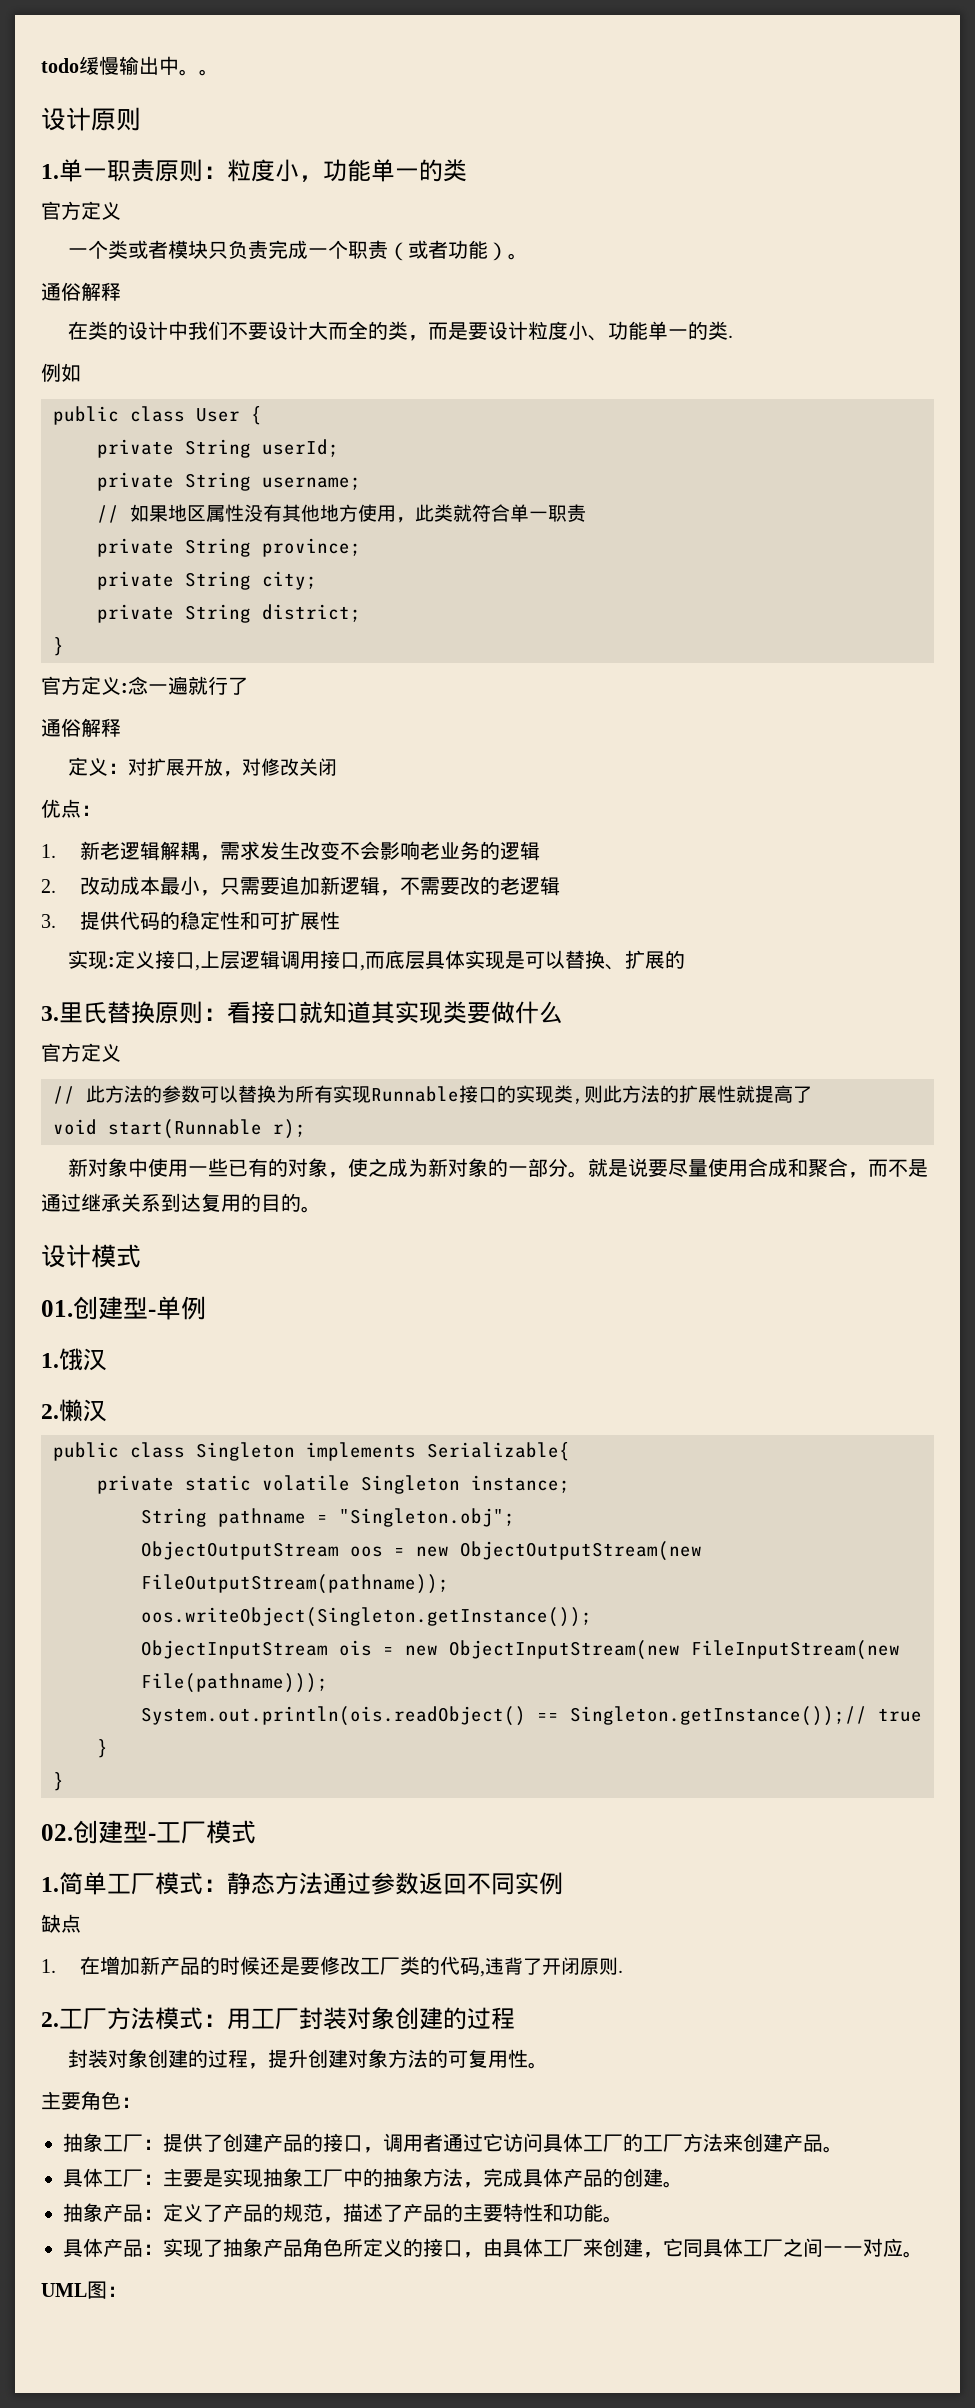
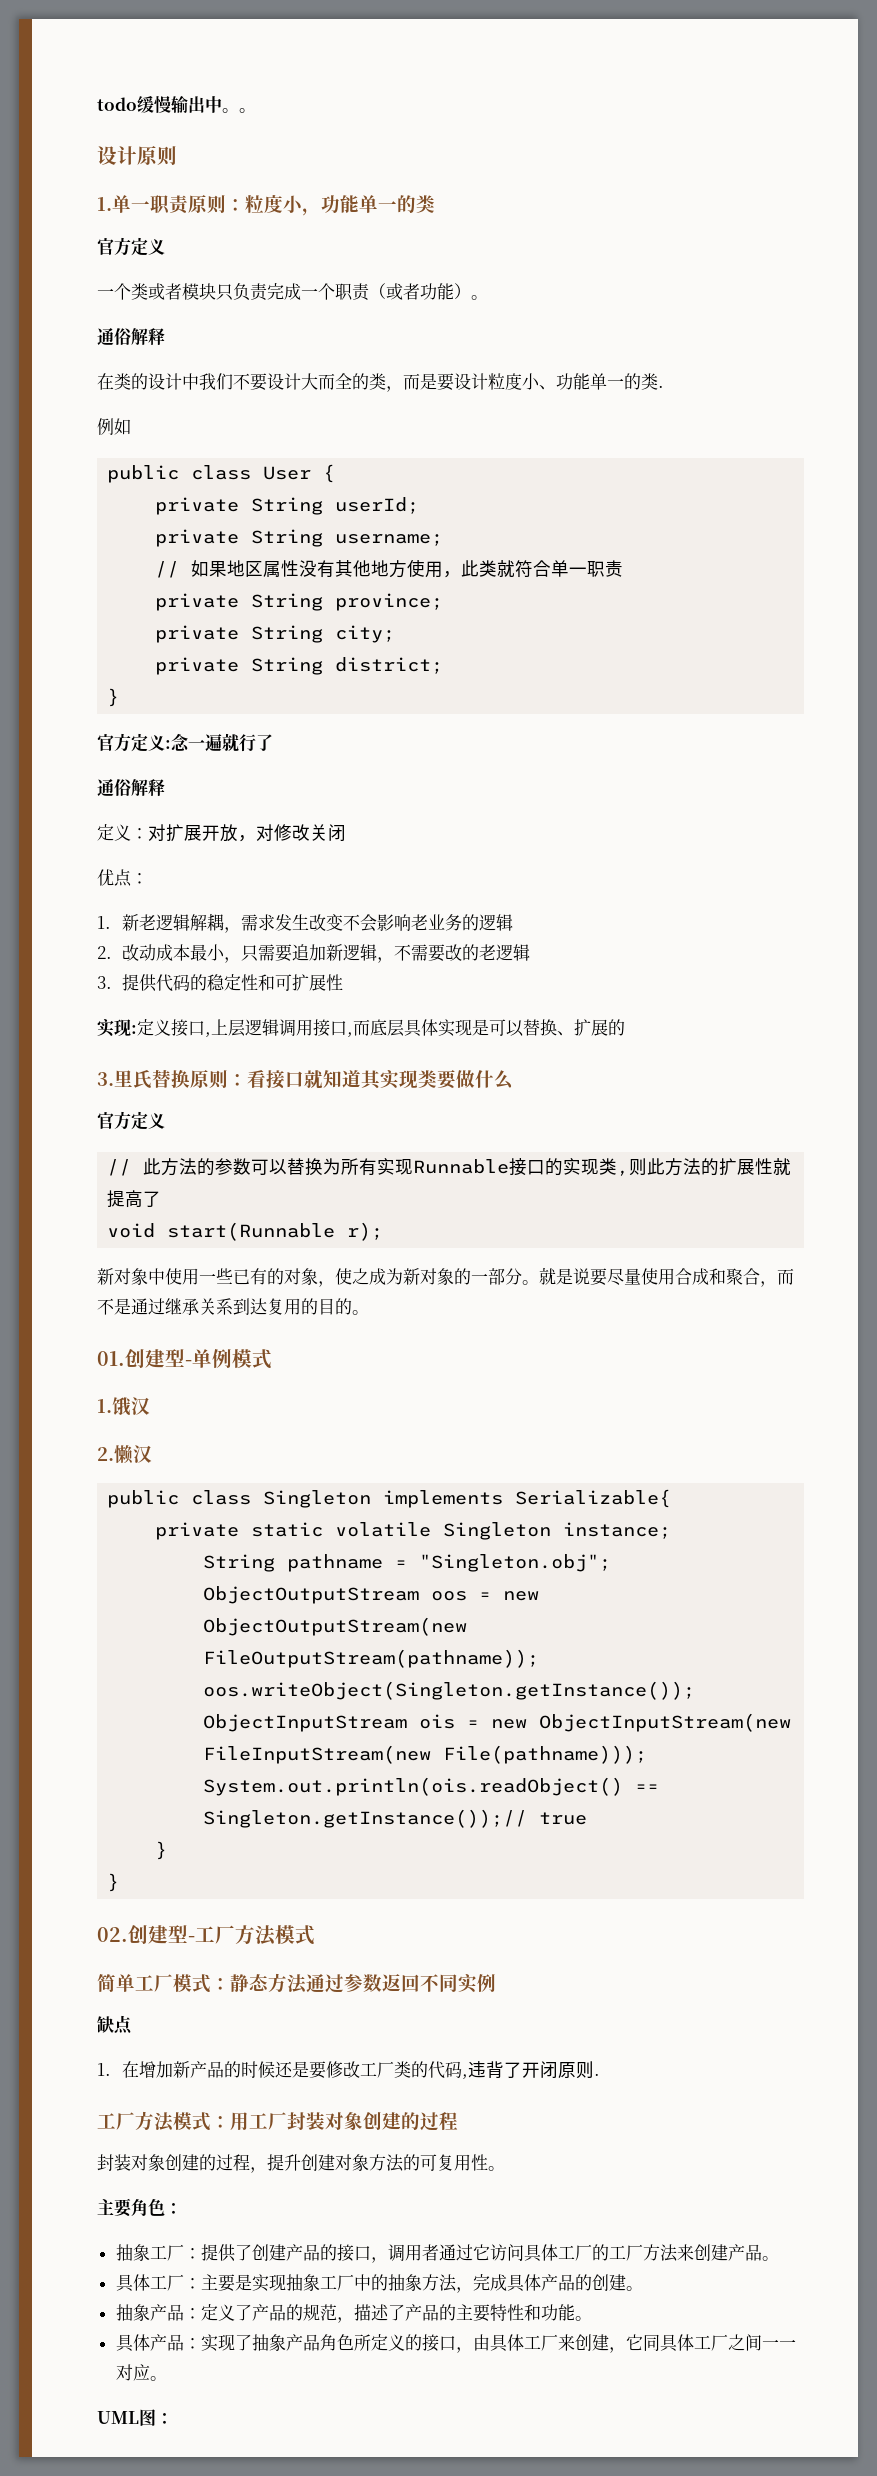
[41,1244,141,1268] // 设计模式 -> (369, 1312) none
(206, 1308) none -> [232,1349,272,1369] 模式
[206,1820,256,1844] [41,1877,59,1892] 模式 // 1. -> [235,1925,315,1946] 方法模式 //
[41,2012,59,2027] 2. -> (600, 2074) none

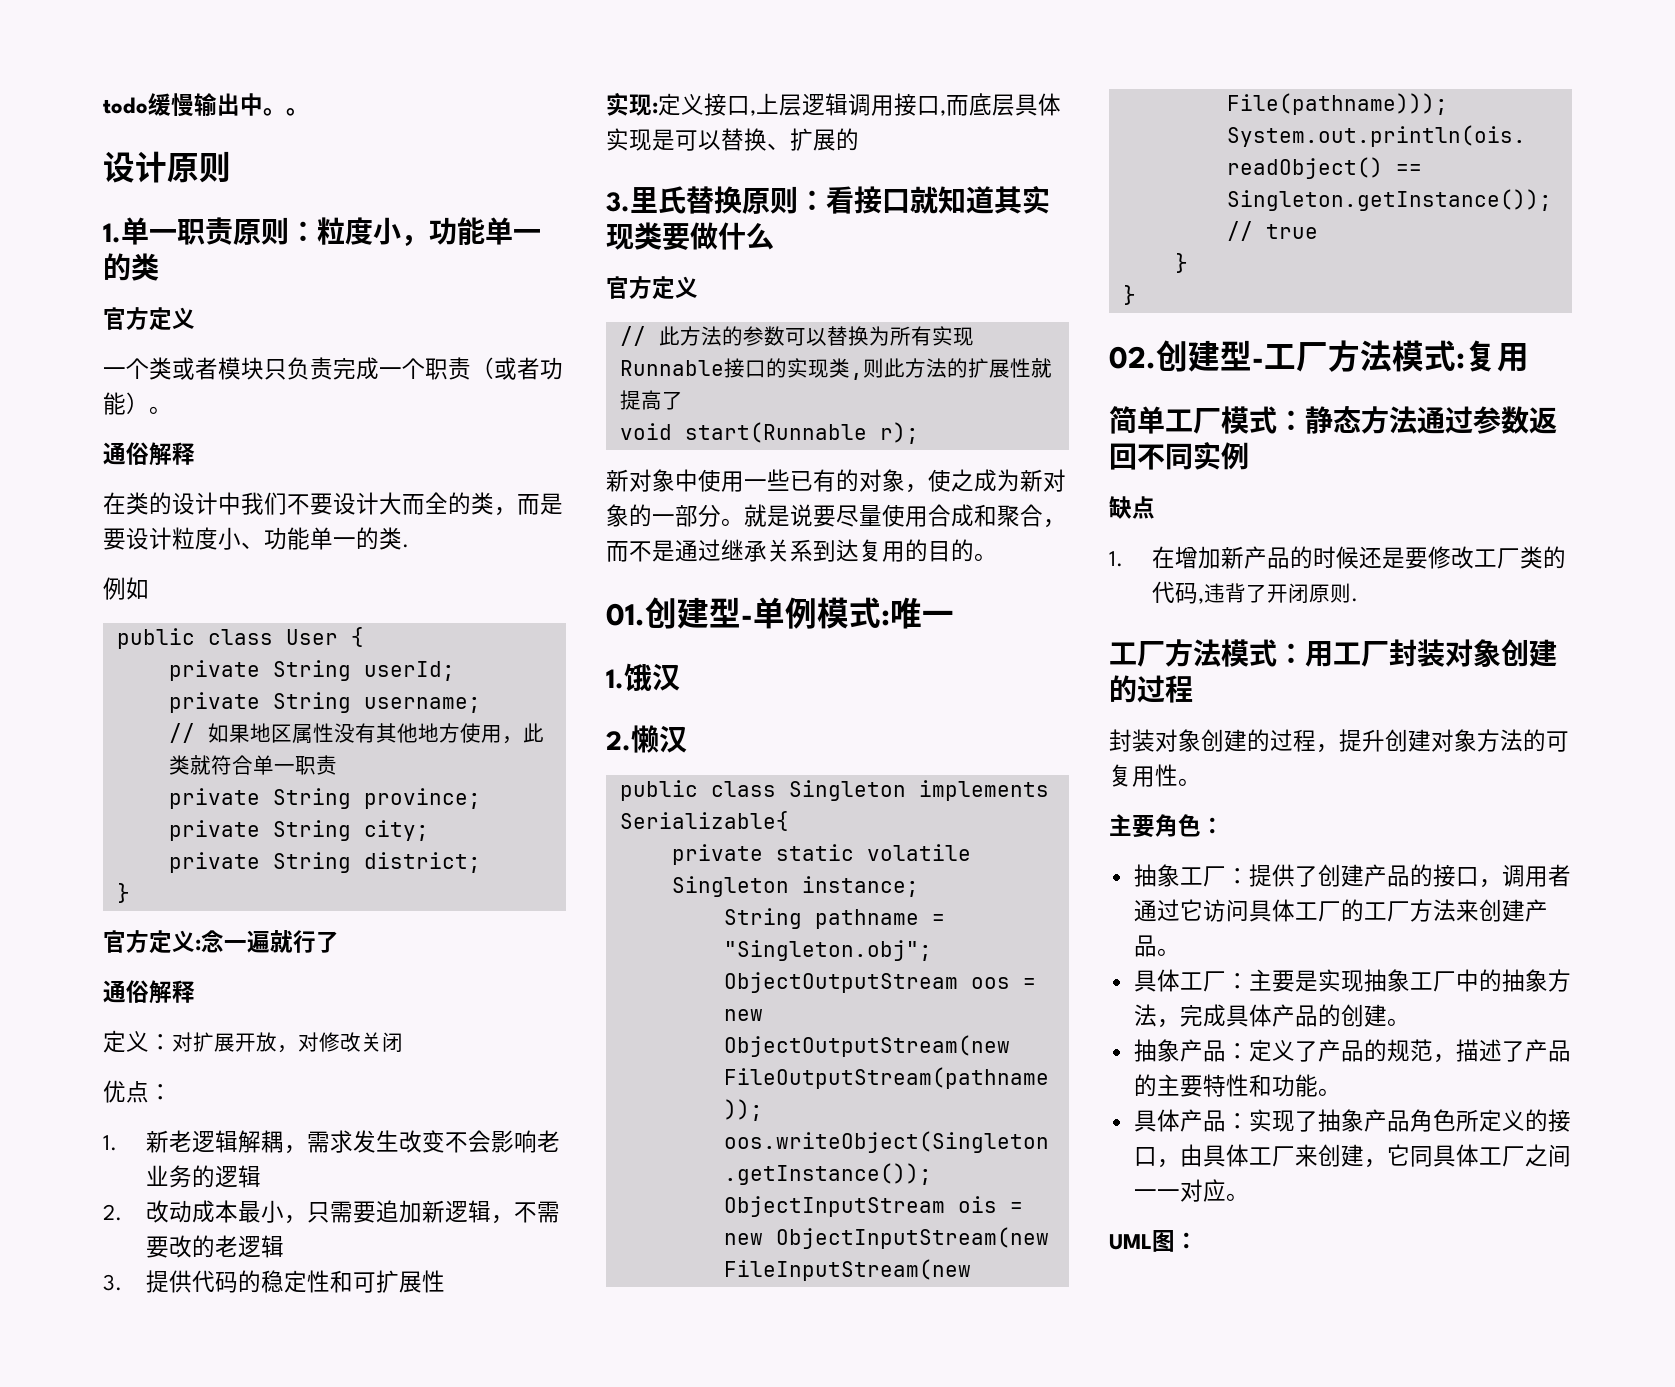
(272, 1359) none -> [881,597,954,629] :唯一
(315, 1935) none -> [1456,340,1529,372] :复用

